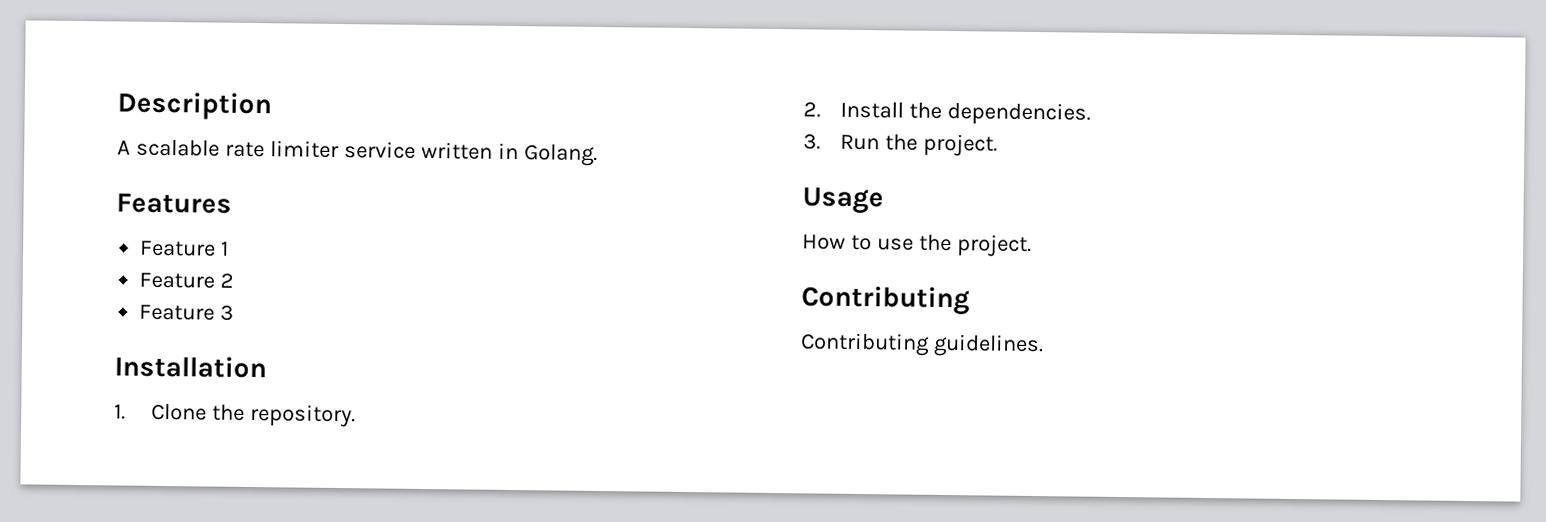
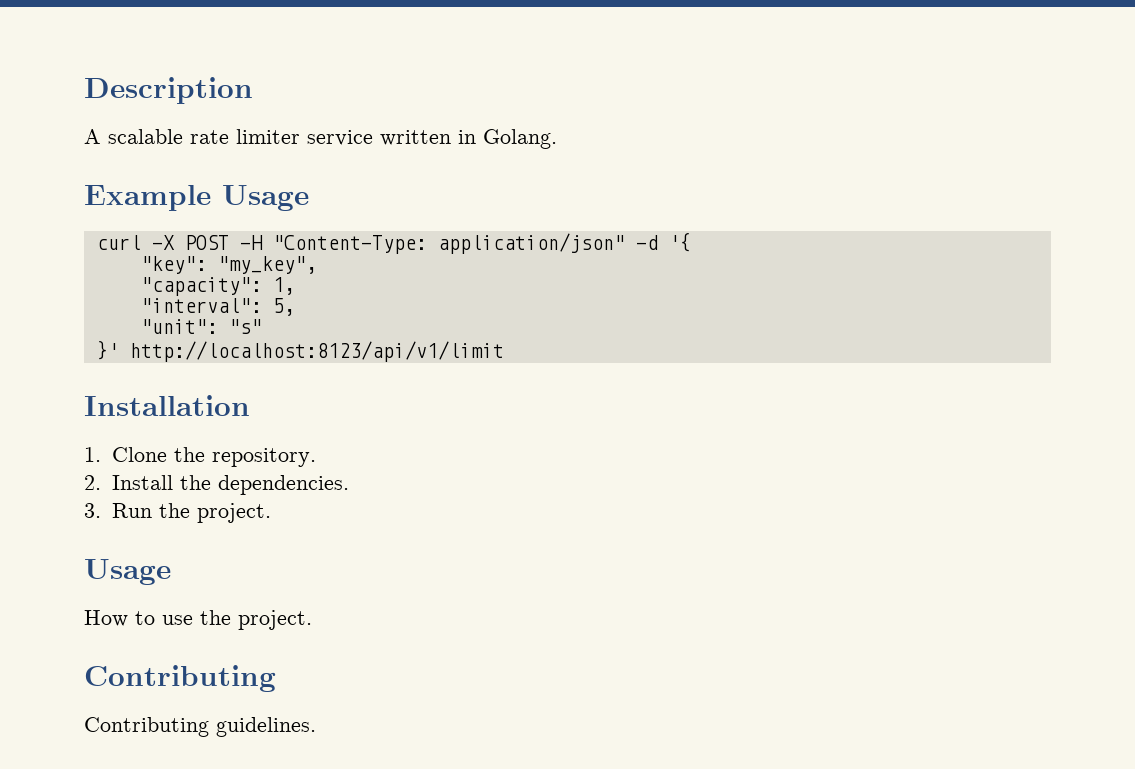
[116,193,232,214] [140,240,230,257] [139,272,235,289] [139,304,235,321] Features // Feature 1 // Feature 2 // Feature 3 -> [84,185,309,211] [96,232,691,254] [140,256,317,274] [140,277,295,296] [140,298,295,316] [140,319,262,334] [96,340,504,362] Example Usage // curl -X POST -H "Content-Type: application/json" -d '{ // "key": "my_key", // "capacity": 1, // "interval": 5, // "unit": "s" // }' http://localhost:8123/api/v1/limit

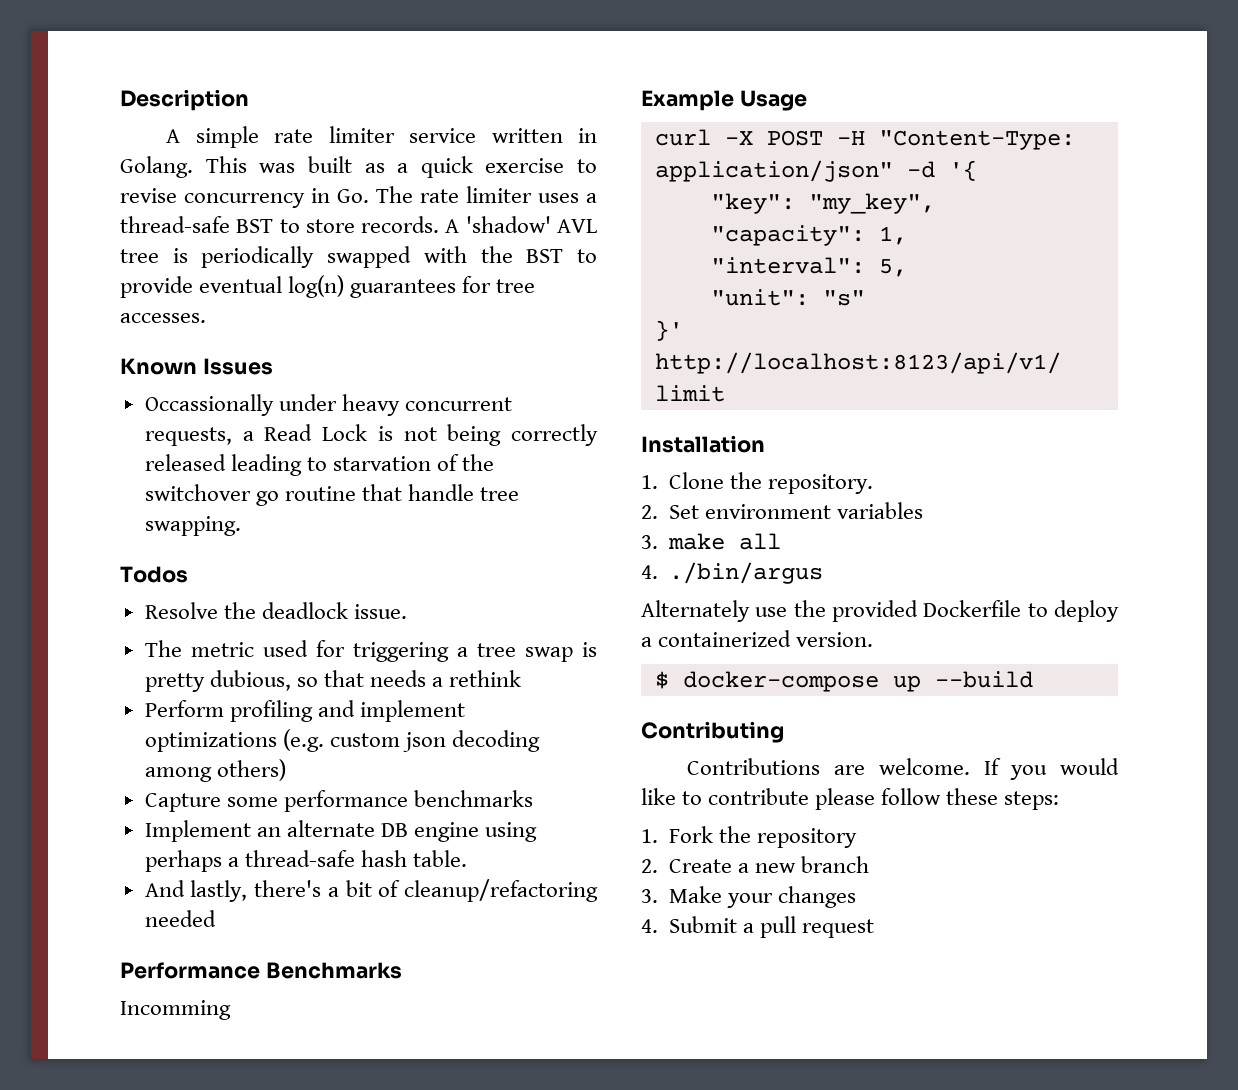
[108,129,183,144] scalable -> [195,126,259,148] simple
(557, 139) none -> [205,156,597,178] [120,186,597,208] [120,216,597,233] [120,246,597,268] [120,275,536,298] [120,313,206,323] [120,358,273,375] [144,394,512,416] [144,424,598,446] [144,454,495,476] [144,484,520,506] [144,516,241,536] [120,566,188,583] [144,602,407,619] [144,640,597,662] [144,670,522,692] [144,700,465,722] [144,729,541,752] [144,759,286,782] [144,790,533,812] [144,820,538,842] [144,850,468,872] [144,879,598,902] [144,910,216,927] [120,962,402,979] [120,1000,231,1020] This was built as a quick exercise to revise concurrency in Go. The rate limiter uses a thread-safe BST to store records. A 'shadow' AVL tree is periodically swapped with the BST to provide eventual log(n) guarantees for tree accesses. // Known Issues // Occassionally under heavy concurrent requests, a Read Lock is not being correctly released leading to starvation of the switchover go routine that handle tree swapping. // Todos // Resolve the deadlock issue. // The metric used for triggering a tree swap is pretty dubious, so that needs a rethink // Perform profiling and implement optimizations (e.g. custom json decoding among others) // Capture some performance benchmarks // Implement an alternate DB engine using perhaps a thread-safe hash table. // And lastly, there's a bit of cleanup/refactoring needed // Performance Benchmarks // Incomming
[111,475,349,495] [84,503,271,523] [84,559,171,585] [84,610,312,630] [84,665,276,692] [84,717,316,737] Install the dependencies. // 3. Run the project. // Usage // How to use the project. // Contributing // Contributing guidelines. -> [669,502,924,519] [641,533,782,550] [641,562,824,584] [641,600,1119,622] [641,630,874,647] [654,671,1033,692] [641,721,784,743] [687,758,1119,780] [641,788,1060,810] [641,826,858,848] [641,856,870,873] [641,886,857,908] [641,916,875,938] Set environment variables // 3. make all // 4. ./bin/argus // Alternately use the provided Dockerfile to deploy a containerized version. // $ docker-compose up --build // Contributing // Contributions are welcome. If you would like to contribute please follow these steps: // 1. Fork the repository // 2. Create a new branch // 3. Make your changes // 4. Submit a pull request

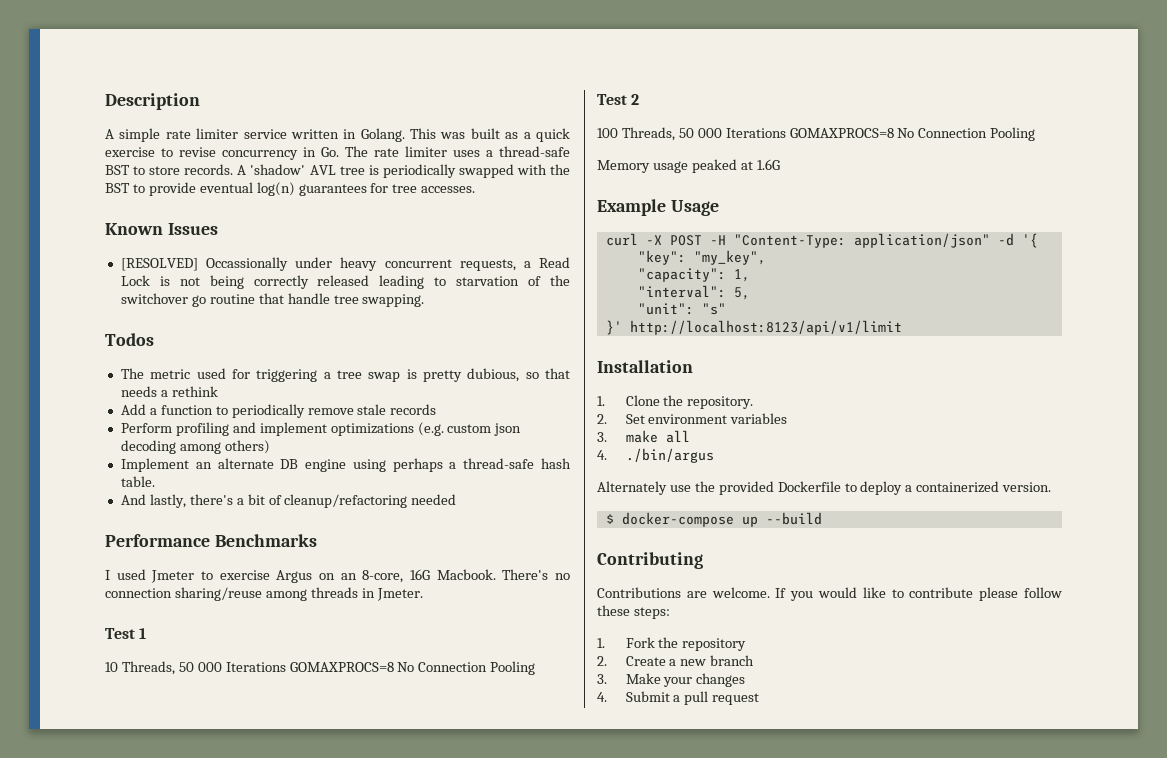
(273, 366) none -> [120,258,198,271] [RESOLVED]
[144,602,407,619] // Resolve the deadlock issue. -> (154, 339) none
(522, 678) none -> [120,404,437,418] // Add a function to periodically remove stale records
[144,790,533,812] // Capture some performance benchmarks -> (270, 447) none
[120,1000,231,1020] Incomming -> [105,569,570,583] [105,587,423,601] [105,628,147,639] [105,661,536,675] [597,94,640,105] [597,127,1036,141] [597,159,780,173] I used Jmeter to exercise Argus on an 8-core, 16G Macbook. There's no connection sharing/reuse among threads in Jmeter. // Test 1 // 10 Threads, 50 000 Iterations GOMAXPROCS=8 No Connection Pooling // Test 2 // 100 Threads, 50 000 Iterations GOMAXPROCS=8 No Connection Pooling // Memory usage peaked at 1.6G

